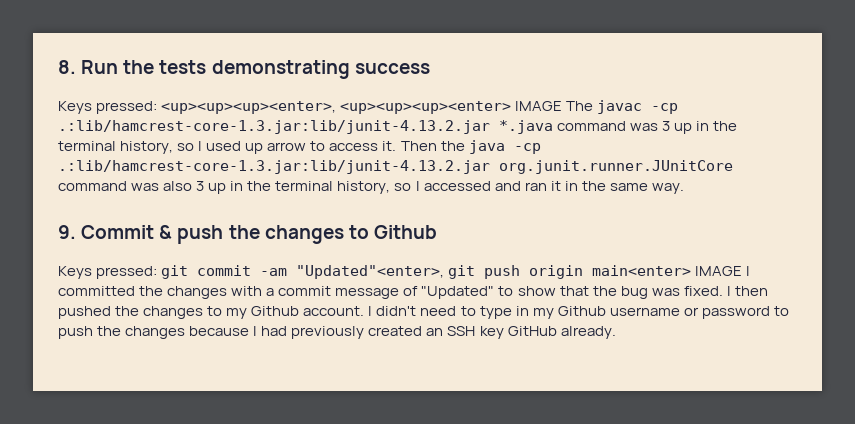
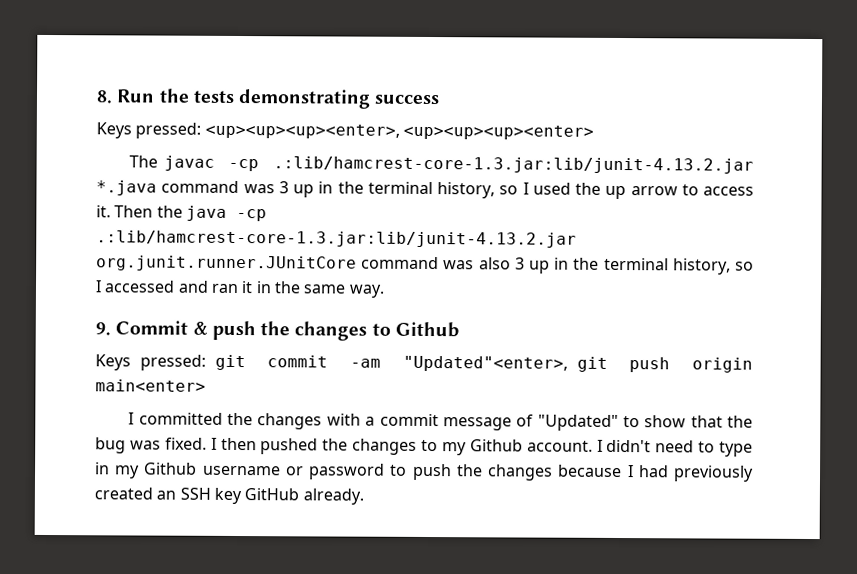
[515,101,563,111] IMAGE -> (594, 132) //
(242, 146) none -> [575,182,601,195] the
[695,266,743,276] IMAGE -> (206, 385) //

